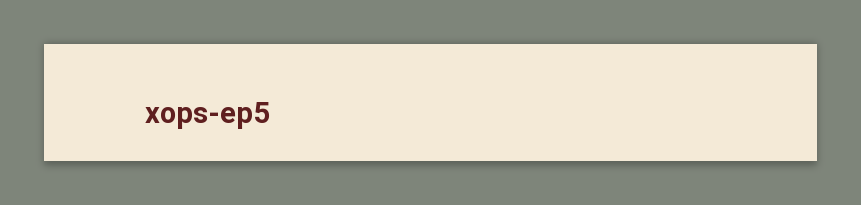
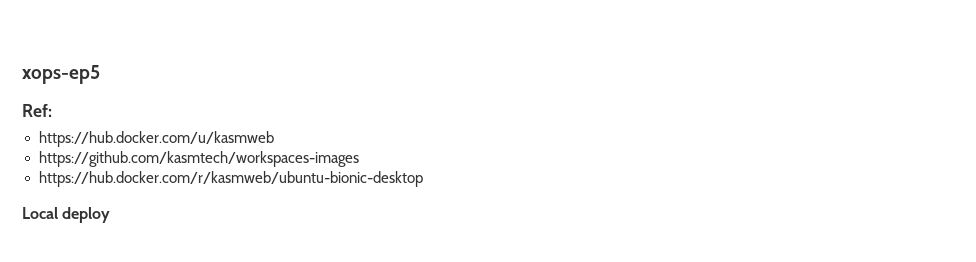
(270, 115) none -> [22,104,52,117] [38,131,275,147] [38,151,360,167] [38,171,424,187] [22,207,111,223] // Ref: // https://hub.docker.com/u/kasmweb // https://github.com/kasmtech/workspaces-images // https://hub.docker.com/r/kasmweb/ubuntu-bionic-desktop // Local deploy

